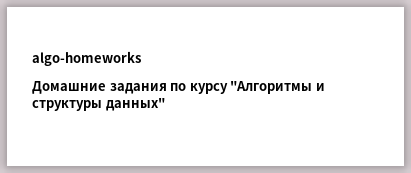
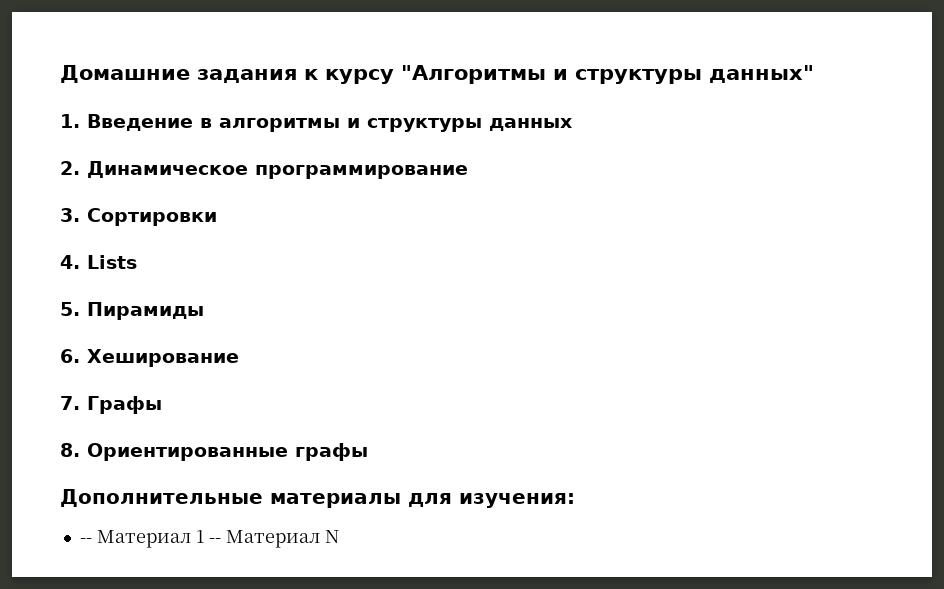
[32,51,141,66] algo-homeworks // -> (60, 74) none
[170,83,187,91] по -> [304,69,318,80] к
(165, 104) none -> [60,114,572,132] [60,161,468,179] [60,208,217,226] [60,255,137,269] [60,302,204,320] [60,349,239,367] [60,396,162,414] [60,443,368,461] [60,489,575,508] [79,530,339,548] // 1. Введение в алгоритмы и структуры данных // 2. Динамическое программирование // 3. Сортировки // 4. Lists // 5. Пирамиды // 6. Хеширование // 7. Графы // 8. Ориентированные графы // Дополнительные материалы для изучения: // -- Материал 1 -- Материал N

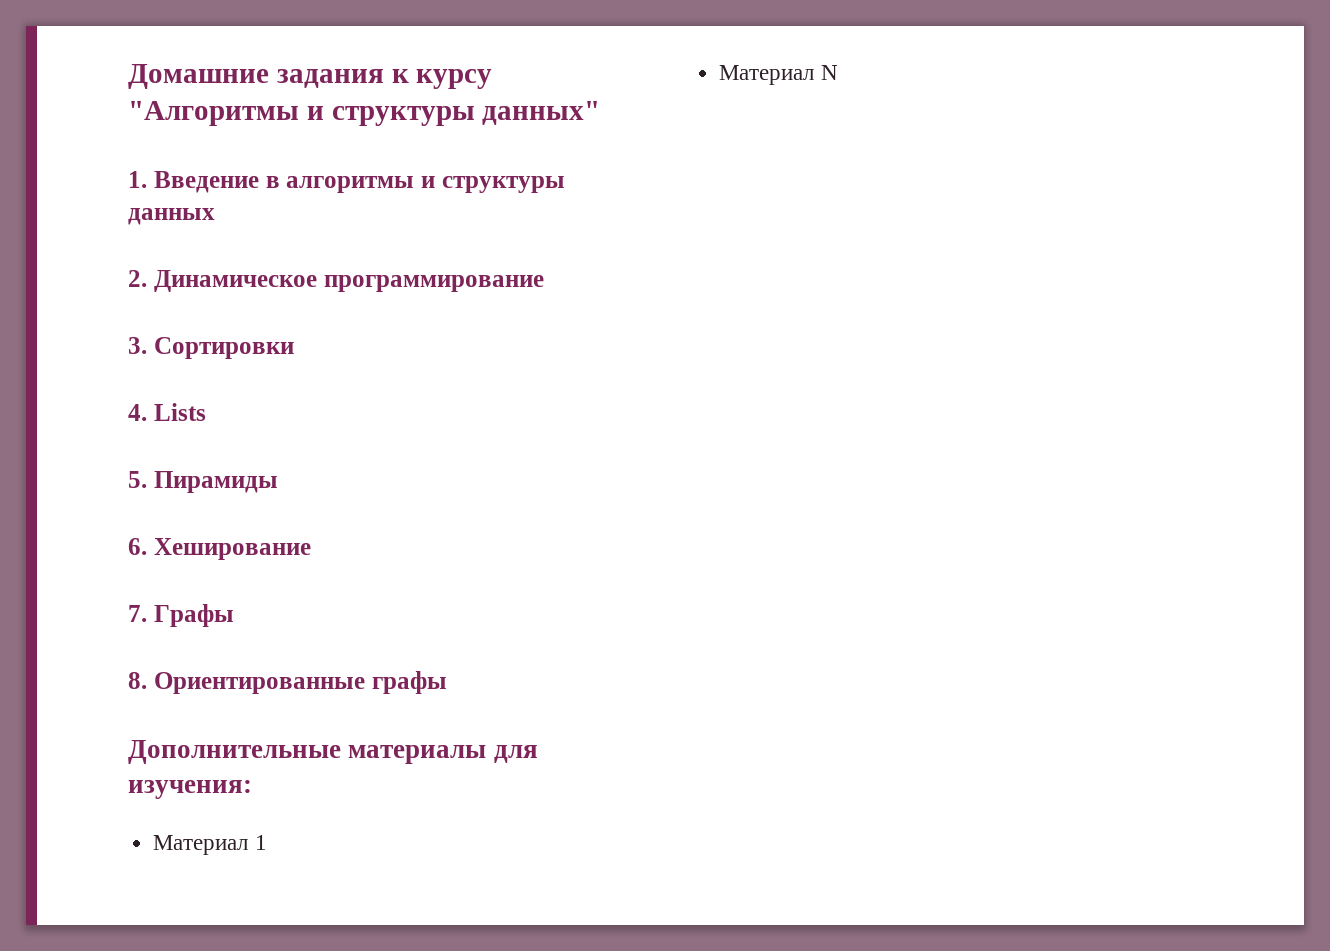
[79,538,92,543] -- -> (252, 789) none
[208,538,221,543] -- -> (267, 842) //

